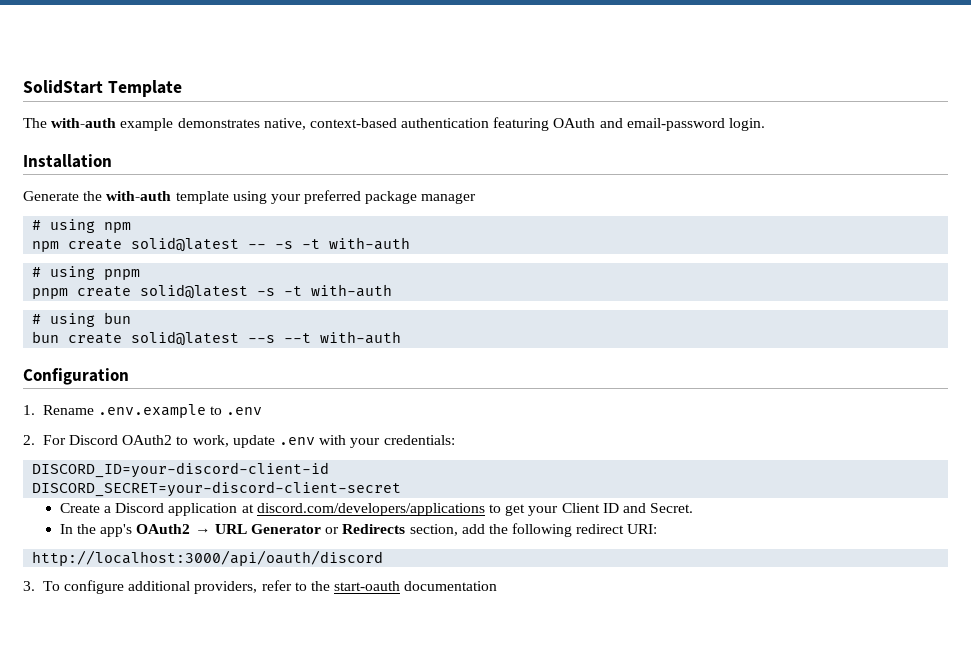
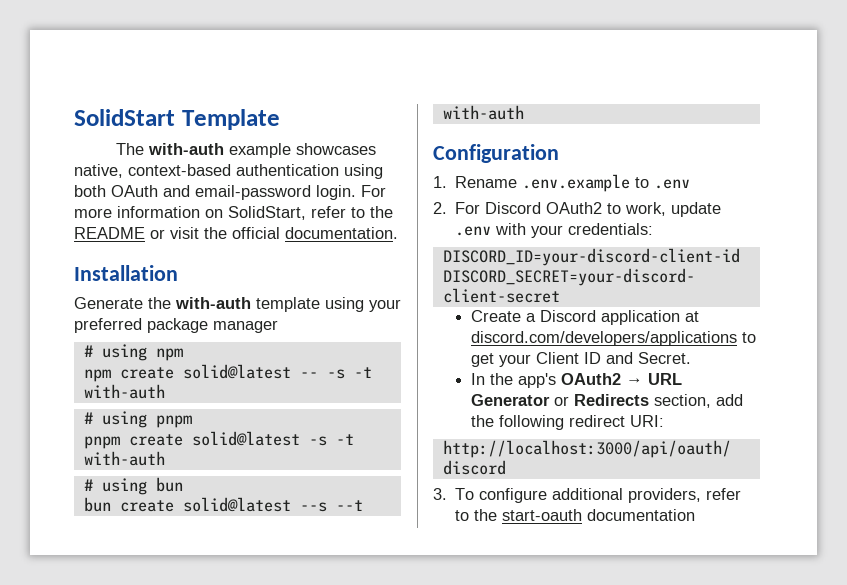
[177,118,260,128] demonstrates -> [296,143,377,155] showcases
[493,117,550,131] featuring -> [344,164,383,179] [74,185,106,197] using both
(766, 124) none -> [361,185,386,197] [74,206,393,220] [74,227,398,239] For more information on SolidStart, refer to the README or visit the official documentation.

